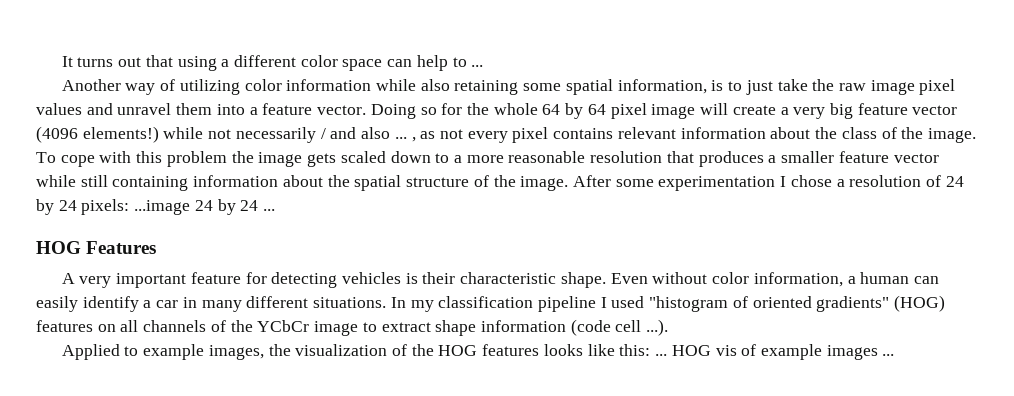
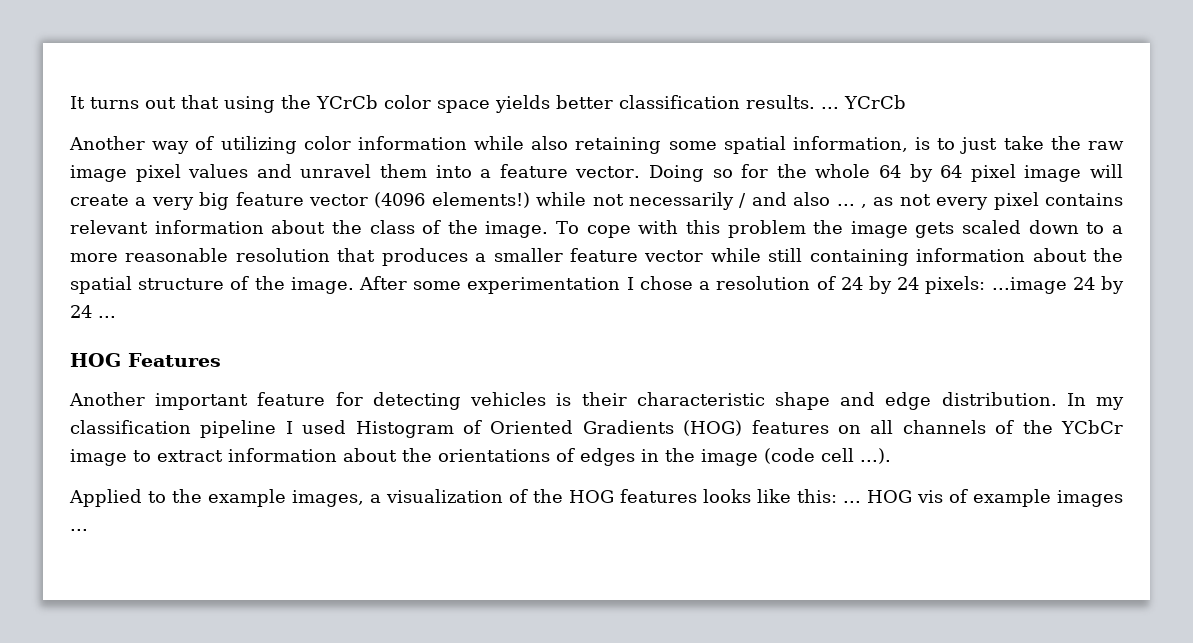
[221,55,484,71] a different color space can help to ... -> [281,95,906,113] the YCrCb color space yields better classification results. ... YCrCb
[61,273,112,288] A very -> [69,392,145,406] Another
[560,272,939,288] [36,296,387,312] shape. Even without color information, a human can easily identify a car in many different situations. -> [774,392,1057,410] shape and edge distribution.
[649,296,890,312] "histogram of oriented gradients" -> [355,420,674,438] Histogram of Oriented Gradients
[435,320,566,336] shape information -> [228,448,758,466] information about the orientations of edges in the image
(139, 351) none -> [172,489,202,503] the
[268,344,291,356] the -> [370,494,381,503] a

